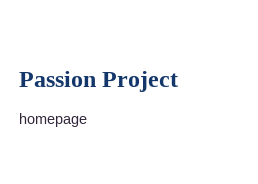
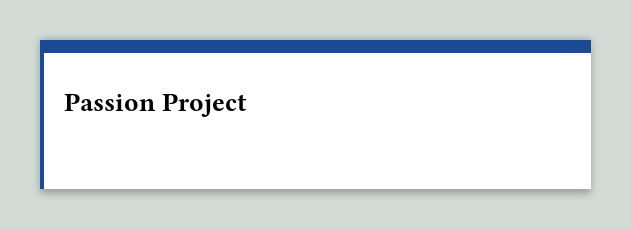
[19,113,87,127] // homepage -> (248, 105) none

